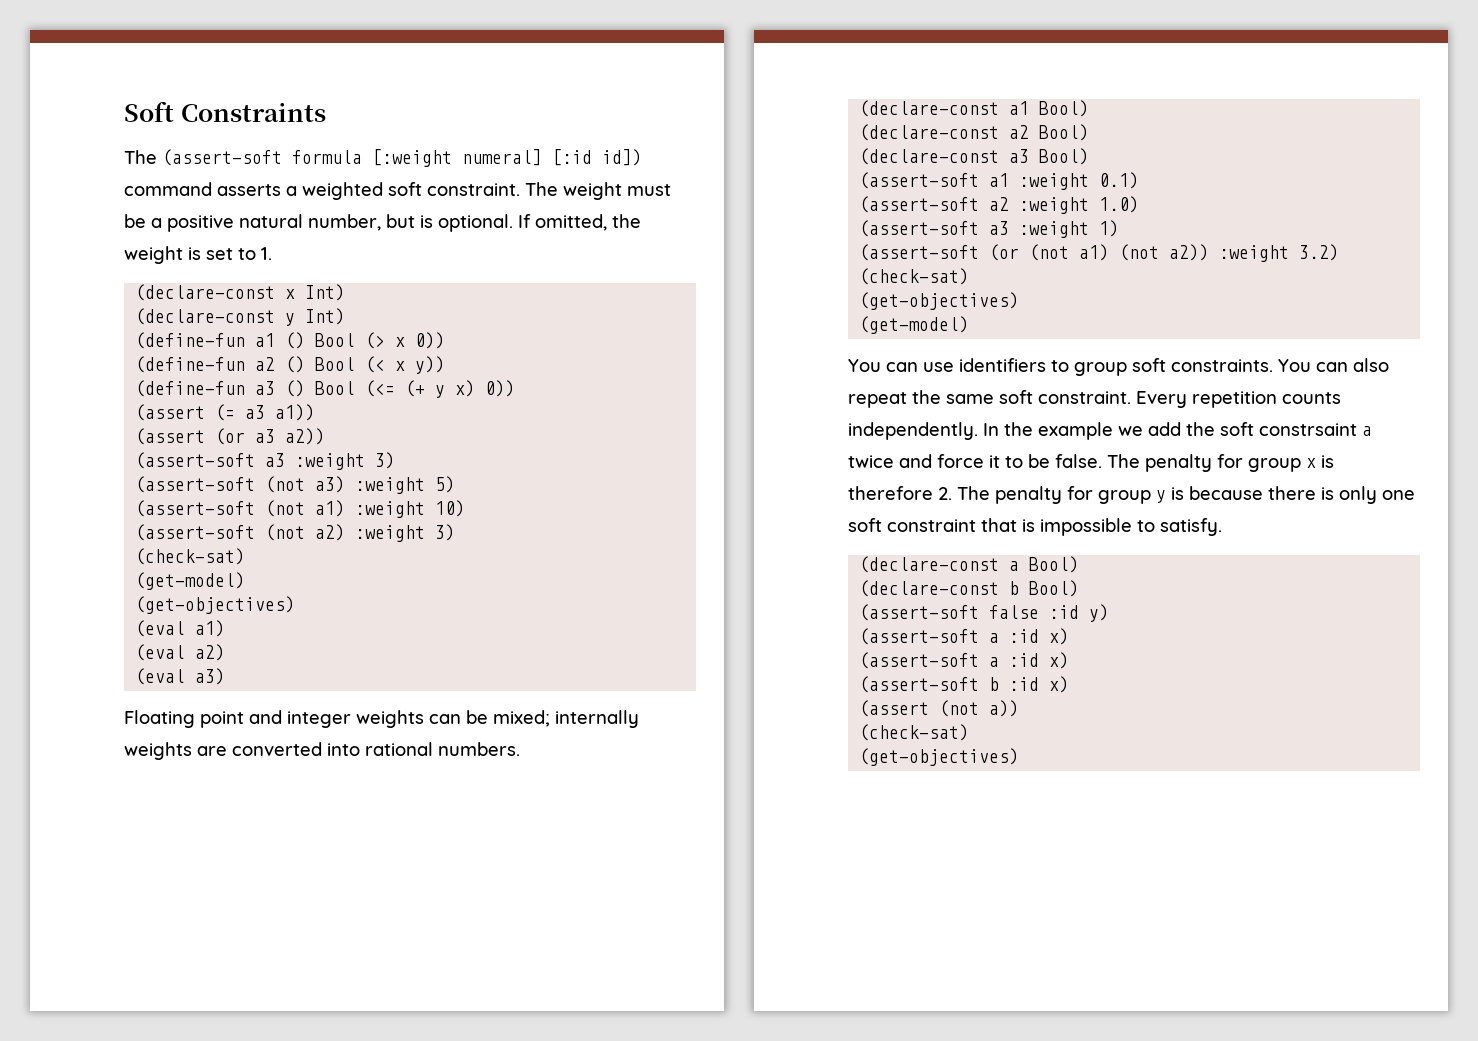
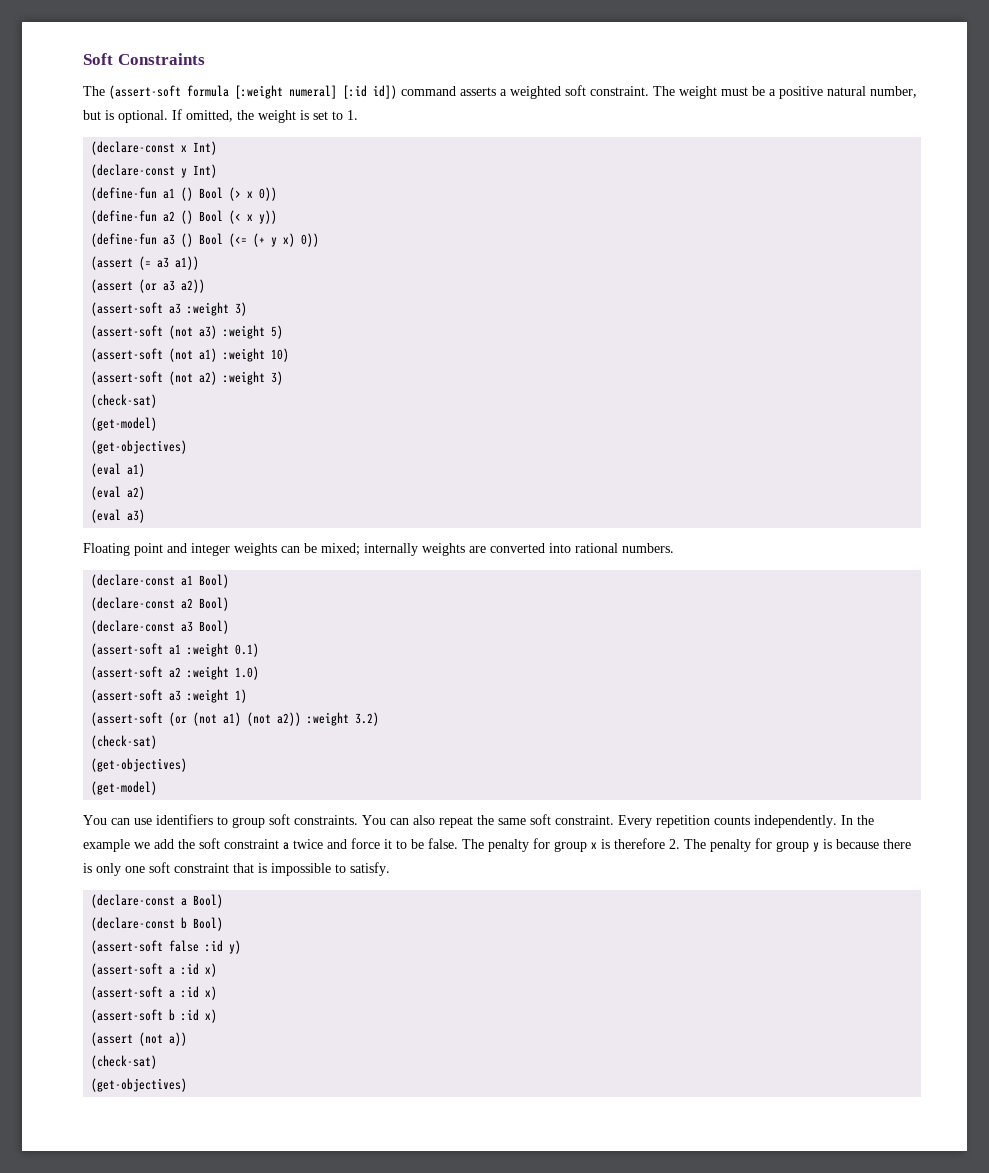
[1259,423,1357,436] constrsaint -> [224,839,279,849] constraint

